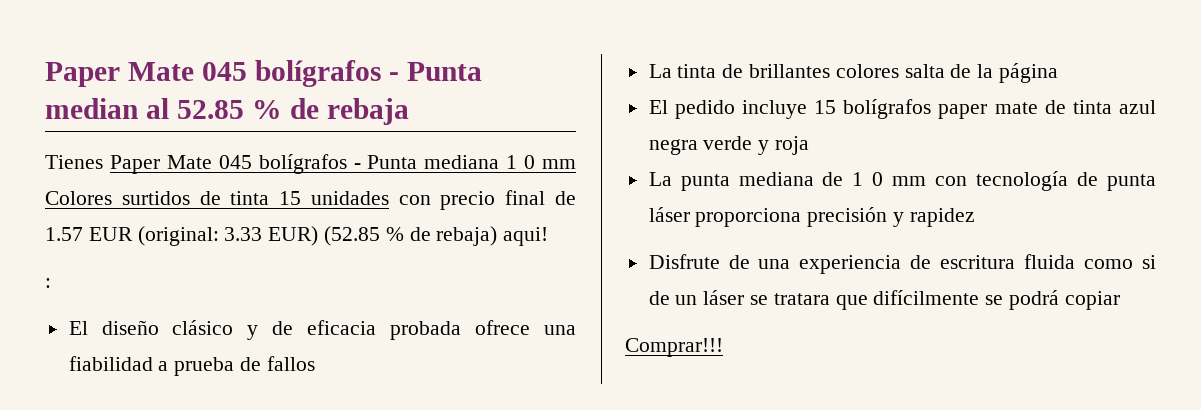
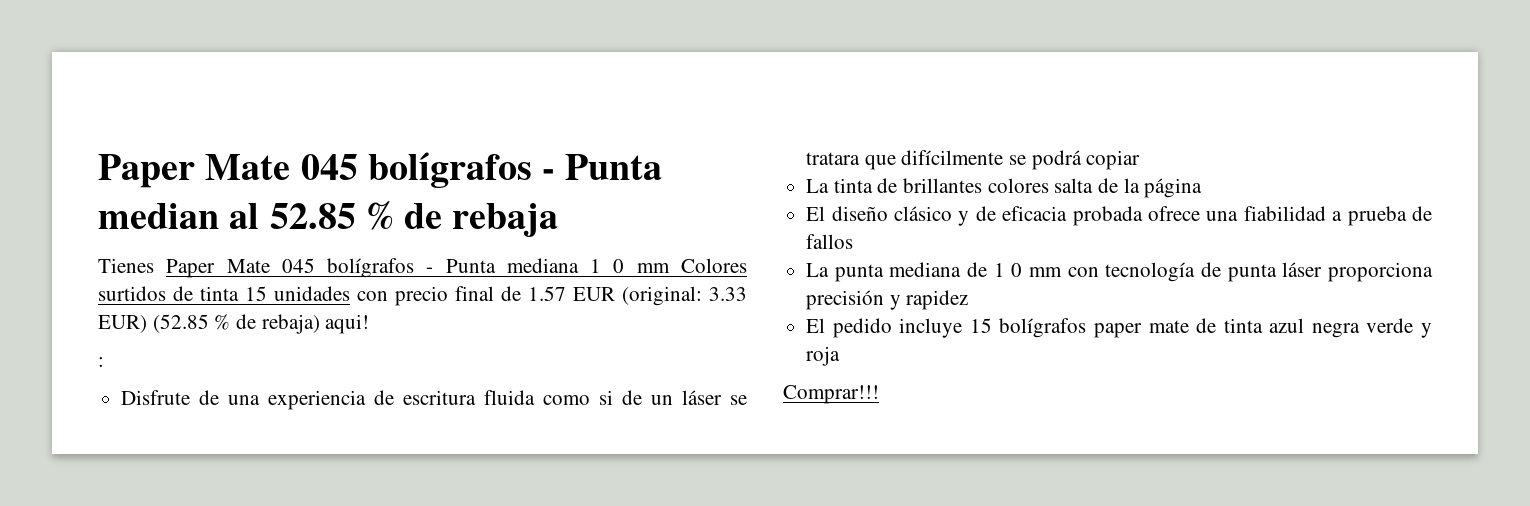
[68,320,576,340] [68,356,315,376] [648,63,1059,83] [648,99,1156,119] [648,136,810,155] [648,171,1156,191] [648,207,975,227] // El diseño clásico y de eficacia probada ofrece una fiabilidad a prueba de fallos // La tinta de brillantes colores salta de la página // El pedido incluye 15 bolígrafos paper mate de tinta azul negra verde y roja // La punta mediana de 1 0 mm con tecnología de punta láser proporciona precisión y rapidez -> (104, 362) none
(1120, 300) none -> [806,178,1203,198] [806,206,1432,226] [806,234,854,249] [806,262,1433,282] [806,290,969,310] [806,318,1432,338] [806,346,841,366] // La tinta de brillantes colores salta de la página // El diseño clásico y de eficacia probada ofrece una fiabilidad a prueba de fallos // La punta mediana de 1 0 mm con tecnología de punta láser proporciona precisión y rapidez // El pedido incluye 15 bolígrafos paper mate de tinta azul negra verde y roja

